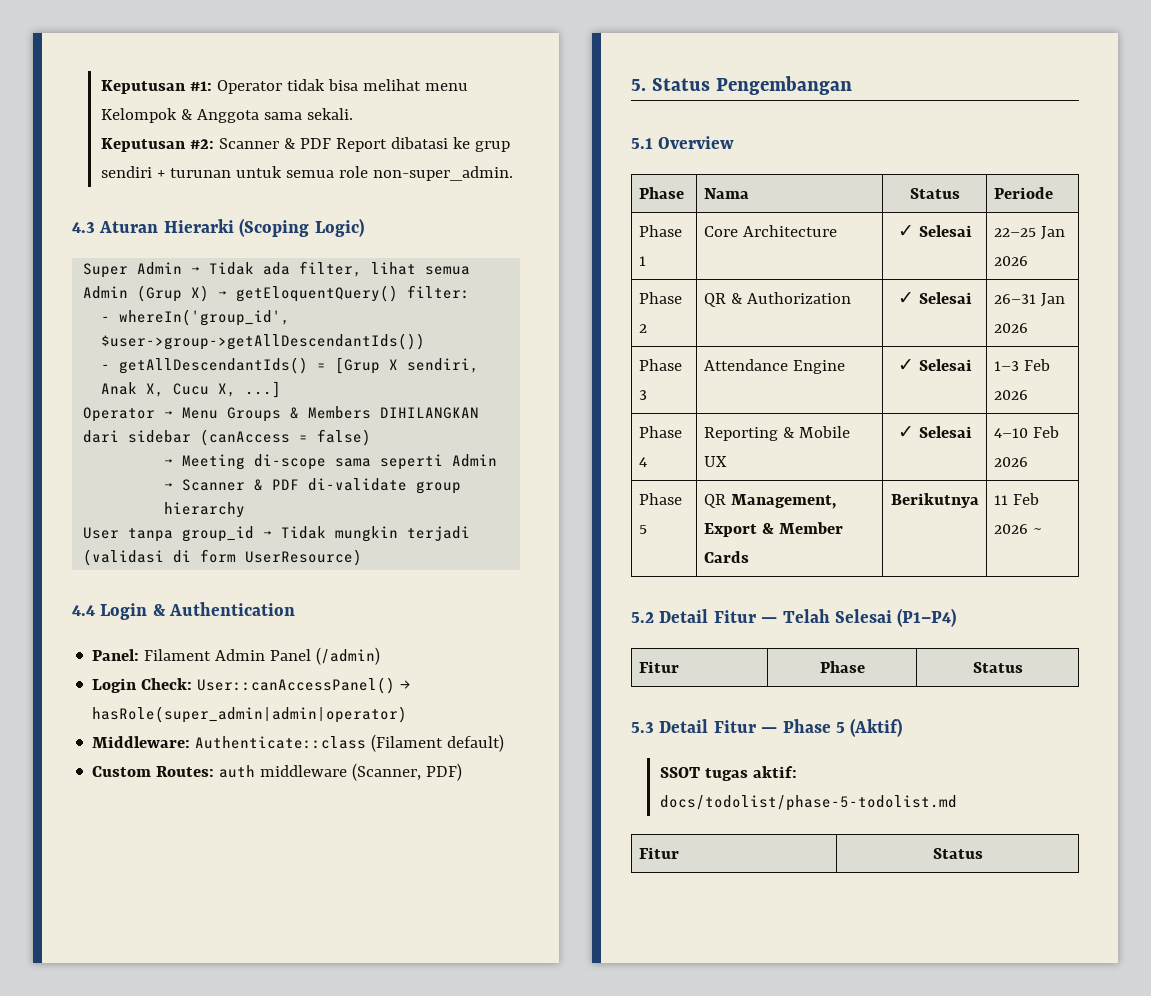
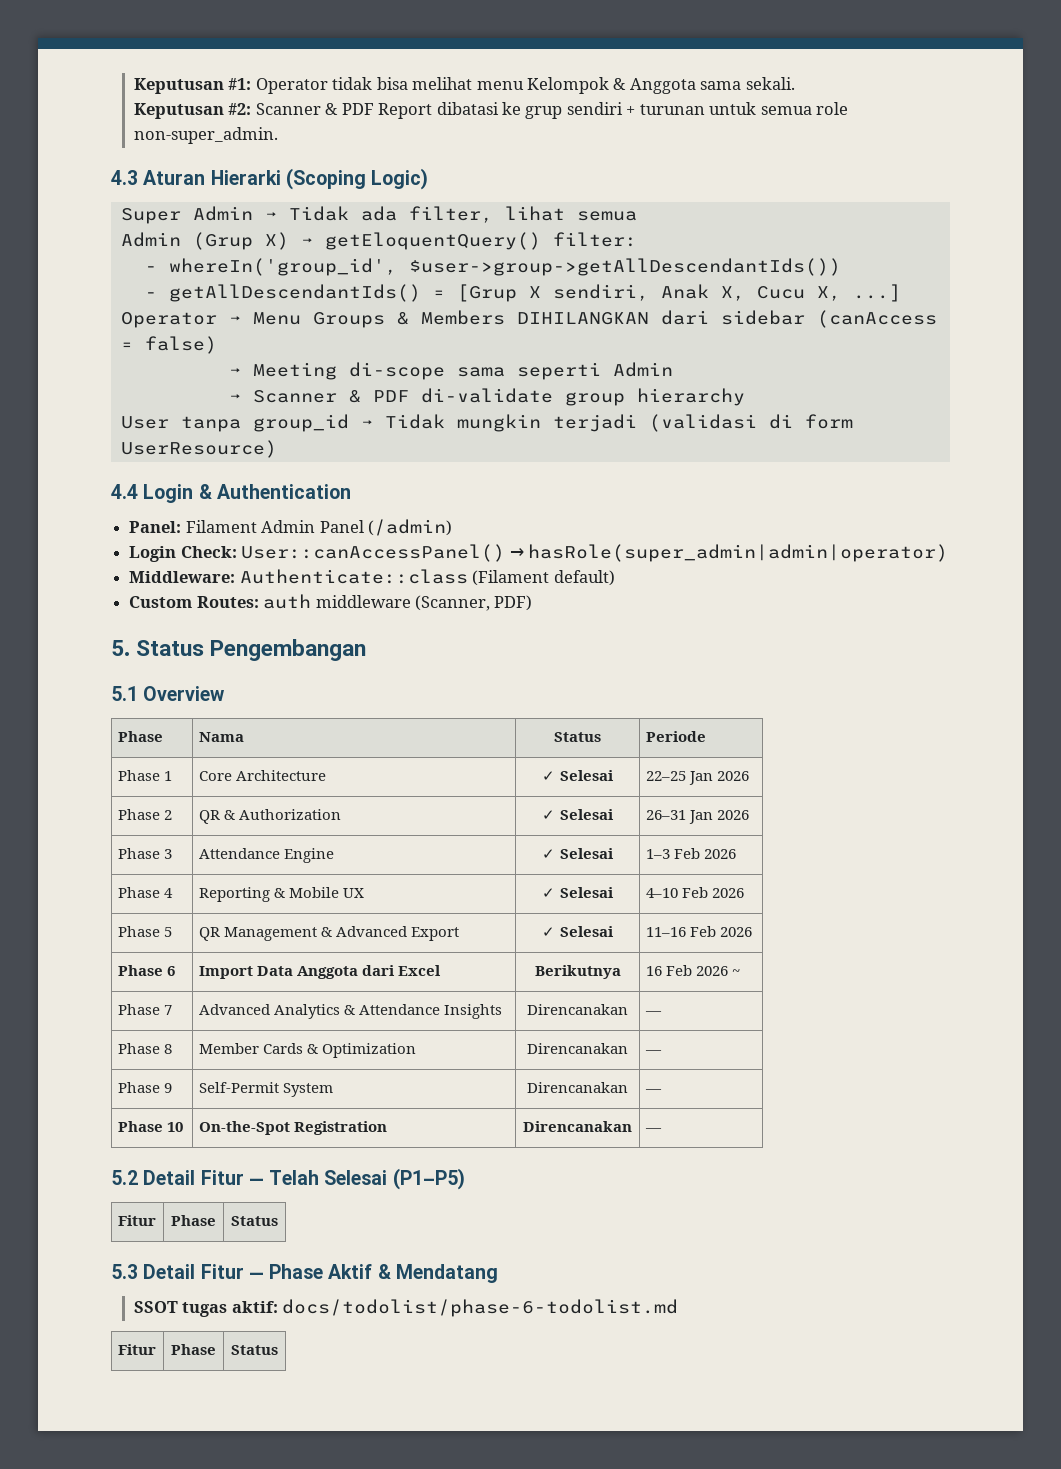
[730,494,836,509] [703,522,843,537] [703,551,749,563] Management, Export & Member Cards -> [224,926,460,941] [542,926,614,937] [645,926,753,937] [117,965,176,976] [198,965,442,979] Management & Advanced Export | ✓ Selesai | 11–16 Feb 2026 // Phase 6 | Import Data Anggota dari Excel
[993,495,1008,505] 11 -> [645,966,662,976] 16
(1042, 531) none -> [117,1004,173,1015] [198,1004,503,1019] [527,1004,628,1015] [644,1011,662,1015] [117,1043,173,1054] [198,1043,417,1058] [527,1043,628,1054] [644,1050,662,1054] [117,1082,173,1093] [198,1082,334,1097] [527,1082,628,1093] [644,1089,662,1093] [117,1121,184,1132] [198,1121,388,1135] [523,1121,632,1132] [644,1128,662,1132] // Phase 7 | Advanced Analytics & Attendance Insights | Direncanakan | — // Phase 8 | Member Cards & Optimization | Direncanakan | — // Phase 9 | Self-Permit System | Direncanakan | — // Phase 10 | On-the-Spot Registration | Direncanakan | —
[897,608,957,627] (P1–P4) -> [392,1168,465,1190] (P1–P5)
[836,718,903,737] 5 (Aktif) -> [328,1264,498,1283] Aktif & Mendatang
[660,795,958,811] [638,847,679,859] docs/todolist/phase-5-todolist.md // Fitur -> [282,1299,679,1317] [117,1344,156,1355] [171,1344,216,1355] docs/todolist/phase-6-todolist.md // Fitur | Phase

